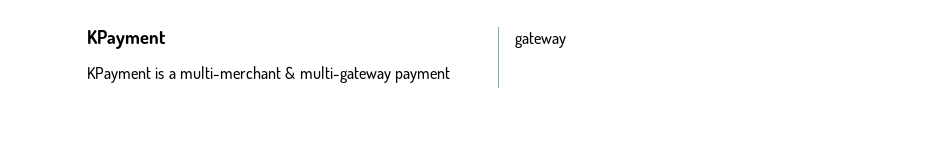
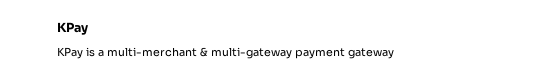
[87,30,166,49] [87,67,151,83] KPayment // KPayment -> [57,22,88,35] [57,47,83,59] KPay // KPay

